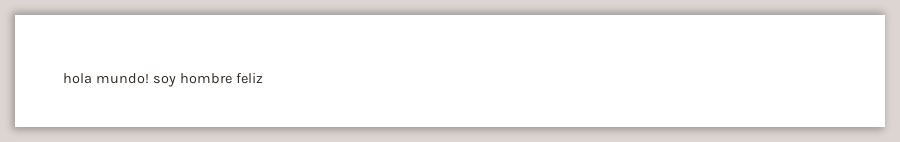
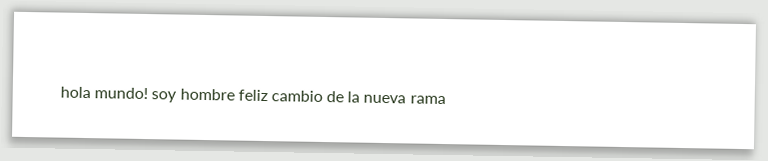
(263, 78) none -> [270,90,446,105] cambio de la nueva rama

